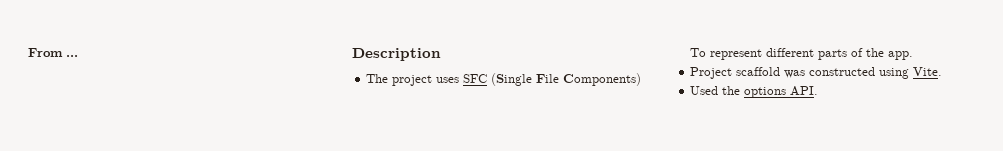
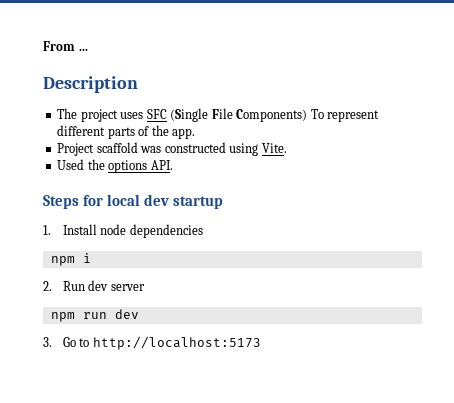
(819, 91) none -> [43,194,224,209] [43,224,203,238] [50,253,91,266] [43,280,145,291] [50,309,139,322] [43,336,261,350] // Steps for local dev startup // 1. Install node dependencies // npm i // 2. Run dev server // npm run dev // 3. Go to http://localhost:5173

